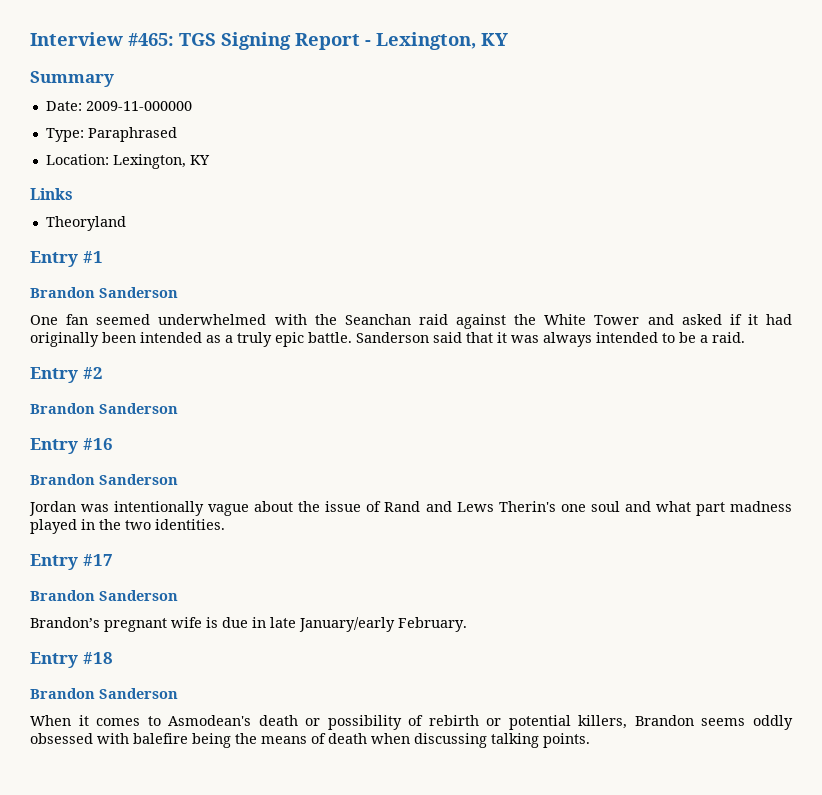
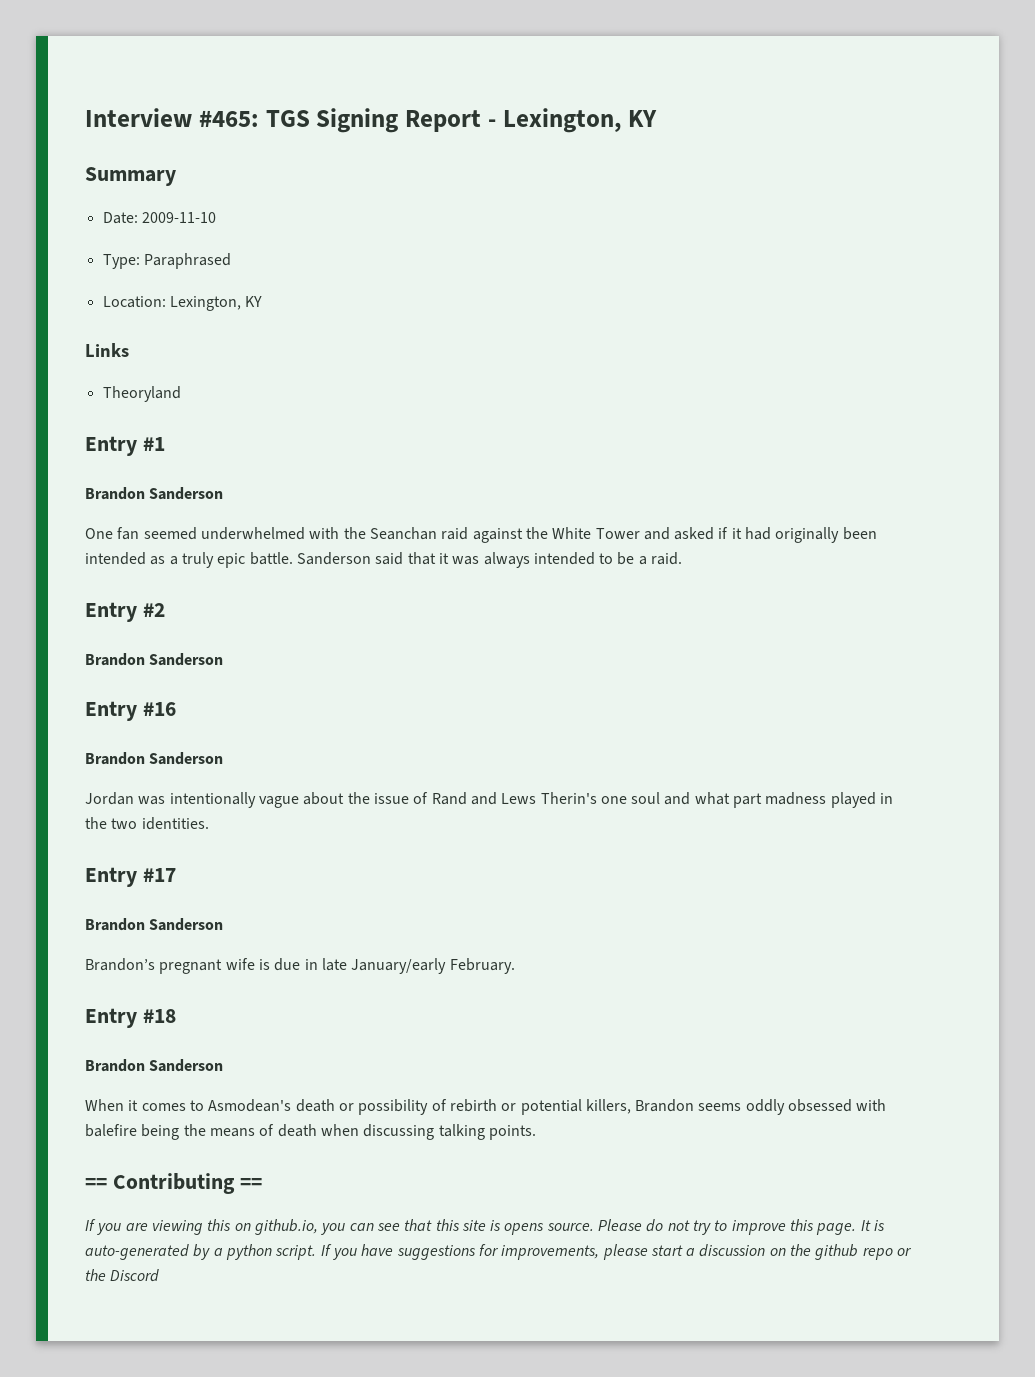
[85,101,192,111] 2009-11-000000 -> [141,212,216,223] 2009-11-10
(590, 740) none -> [85,1173,262,1194] [85,1219,886,1235] [85,1244,913,1260] [85,1269,160,1282] // == Contributing == // If you are viewing this on github.io, you can see that this site is opens source. Please do not try to improve this page. It is auto-generated by a python script. If you have suggestions for improvements, please start a discussion on the github repo or the Discord

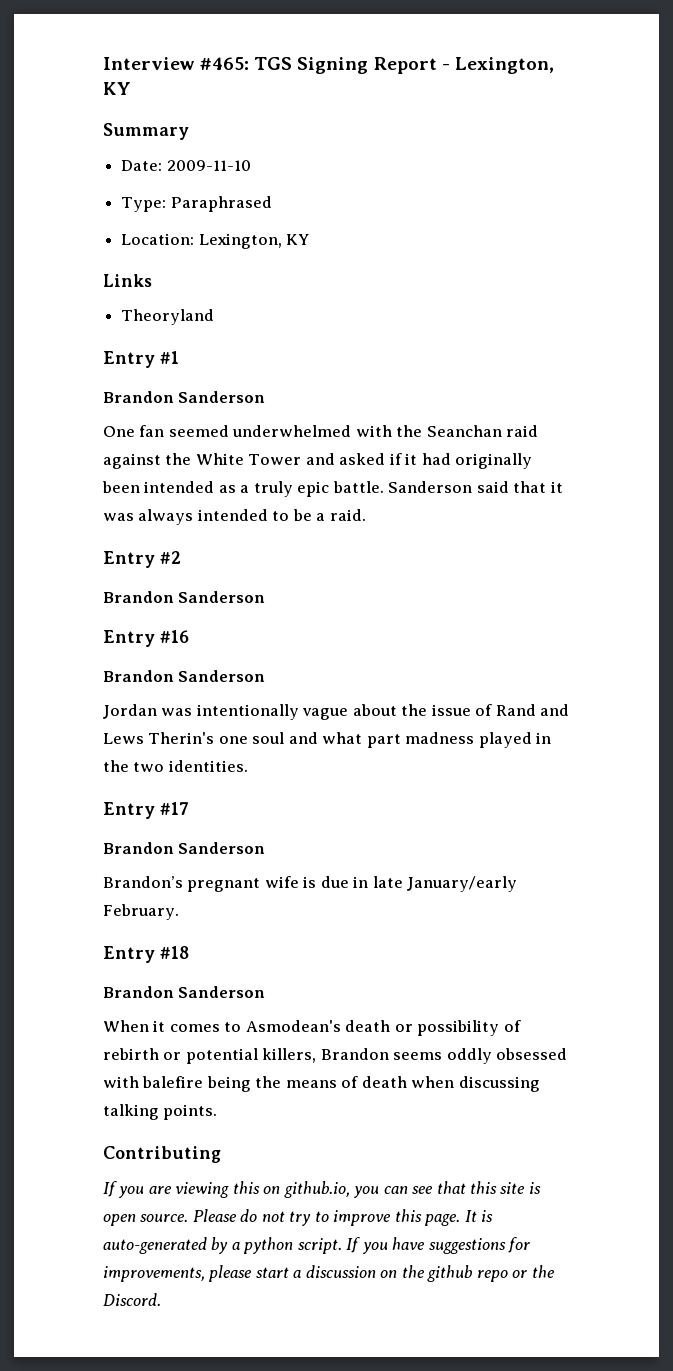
[85,1178,107,1189] == -> (218, 1112) none
[239,1178,262,1189] == -> (221, 1154) none
[504,1223,545,1235] opens -> [103,1214,136,1226] open
[110,1269,160,1282] Discord -> [103,1293,161,1306] Discord.

